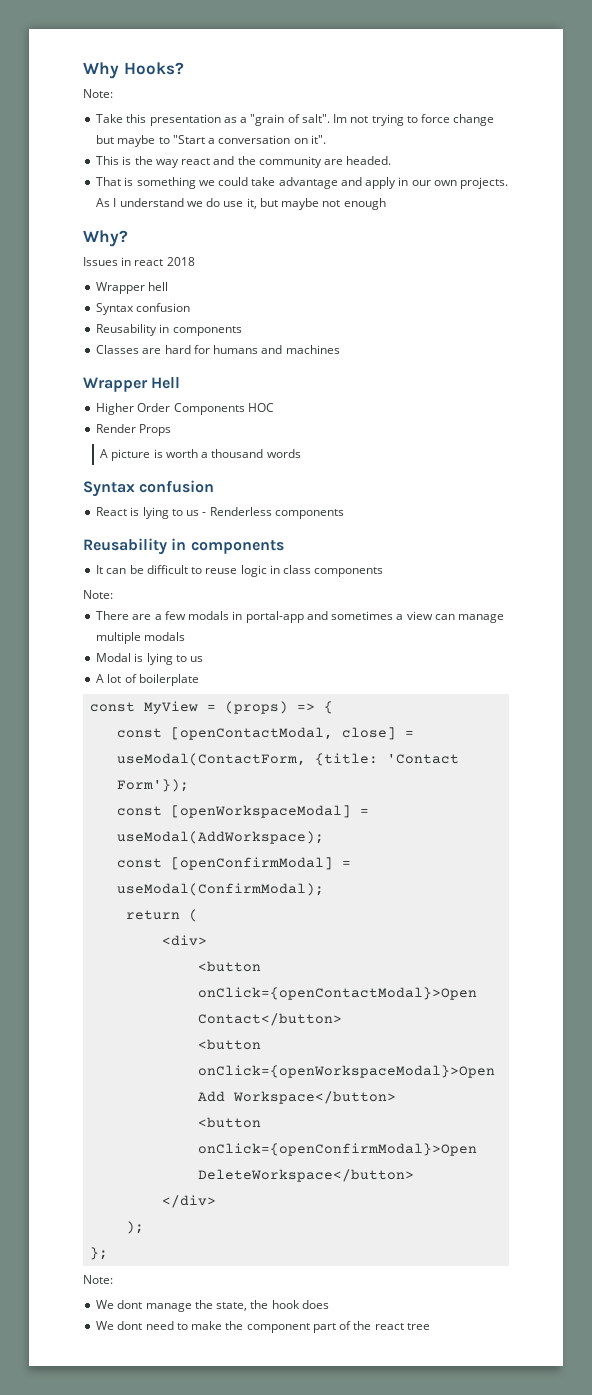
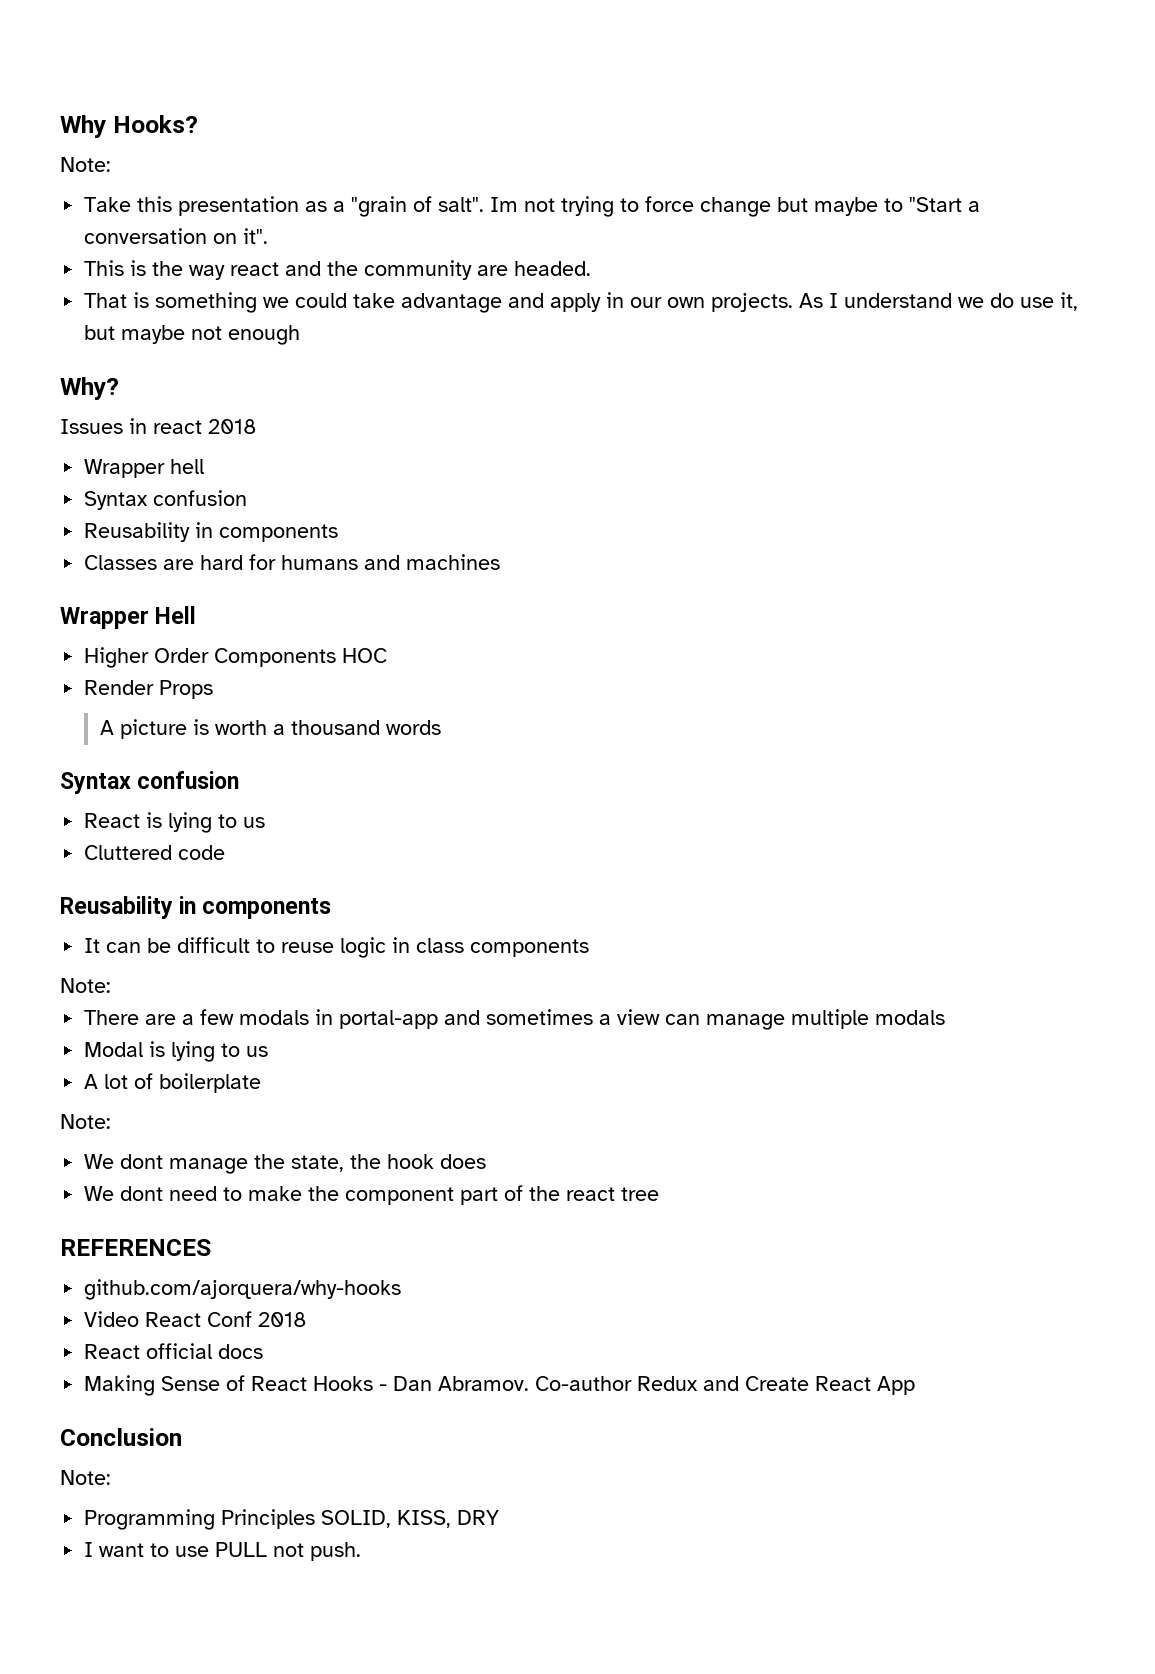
[202,507,344,519] - Renderless components -> [84,845,226,860] // Cluttered code
[90,701,334,714] [117,727,415,740] [117,753,460,766] [117,779,190,792] [117,805,370,818] [117,831,325,844] [117,857,352,870] [117,883,325,896] [126,909,199,922] [162,935,208,946] [198,961,262,972] [198,987,478,1000] [198,1013,343,1026] [198,1039,262,1050] [198,1065,496,1078] [198,1091,397,1104] [198,1117,262,1128] [198,1143,478,1156] [198,1169,415,1182] [162,1195,217,1208] [126,1221,145,1234] [90,1247,109,1260] // const MyView = (props) => { // const [openContactModal, close] = useModal(ContactForm, {title: 'Contact Form'}); // const [openWorkspaceModal] = useModal(AddWorkspace); // const [openConfirmModal] = useModal(ConfirmModal); // return ( // <div> // <button onClick={openContactModal}>Open Contact</button> // <button onClick={openWorkspaceModal}>Open Add Workspace</button> // <button onClick={openConfirmModal}>Open DeleteWorkspace</button> // </div> // ); // }; -> (262, 1083) none
(430, 1326) none -> [60,1239,211,1256] [84,1279,402,1300] [84,1311,308,1327] [84,1343,264,1359] [84,1375,916,1396] [60,1428,182,1446] [60,1470,111,1485] [84,1509,500,1530] [84,1542,362,1561] // REFERENCES // github.com/ajorquera/why-hooks // Video React Conf 2018 // React official docs // Making Sense of React Hooks - Dan Abramov. Co-author Redux and Create React App // Conclusion // Note: // Programming Principles SOLID, KISS, DRY // I want to use PULL not push.

